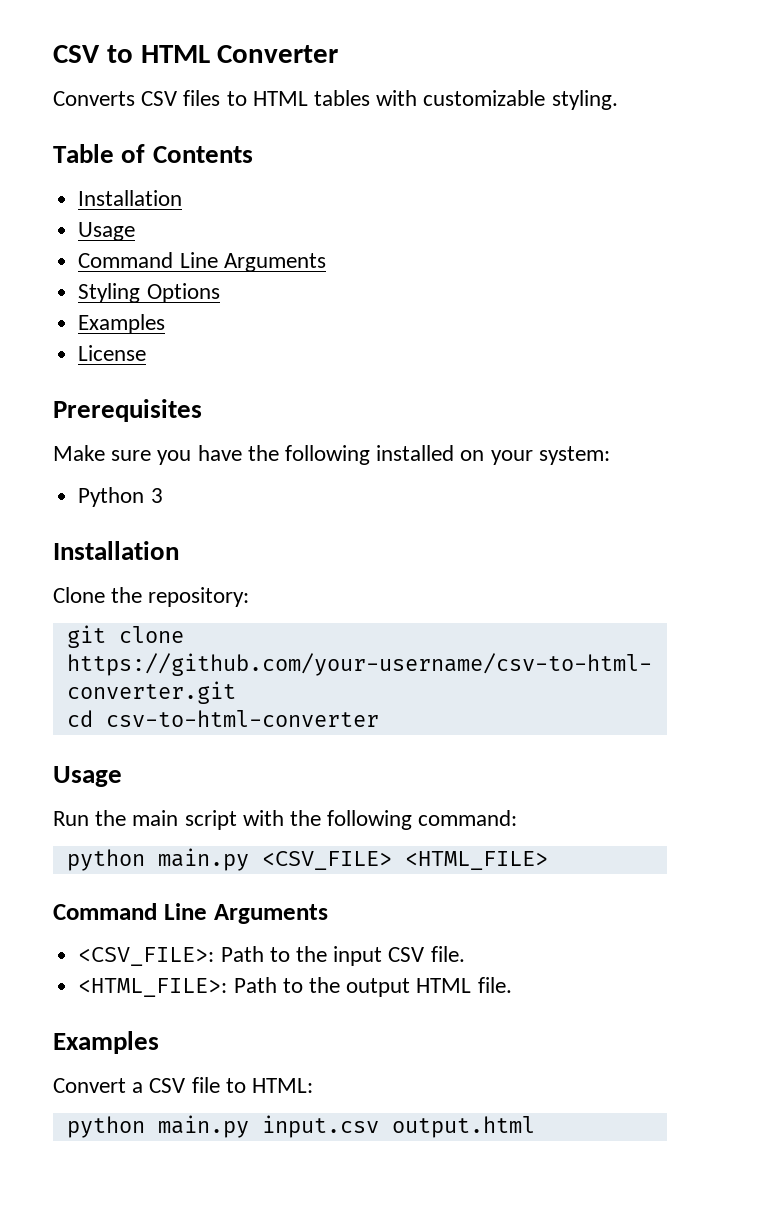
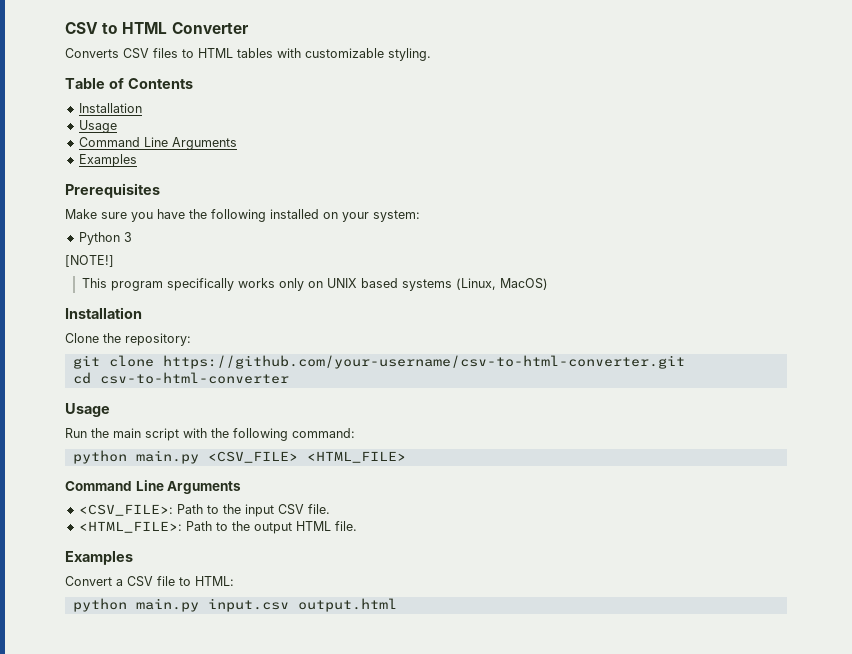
[78,283,220,303] [78,314,166,334] [78,345,147,361] // Styling Options // Examples // License -> [78,154,137,167] // Examples
(163, 495) none -> [65,255,114,267] [81,278,548,291] // [NOTE!] // This program specifically works only on UNIX based systems (Linux, MacOS)

